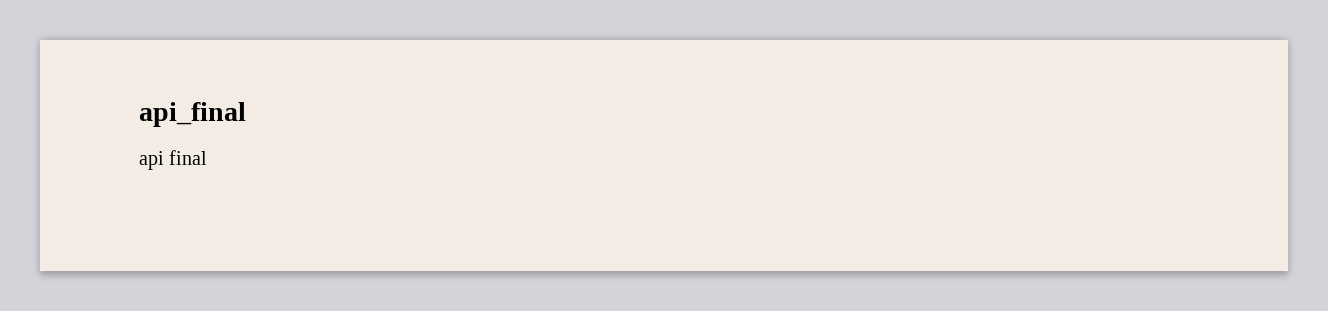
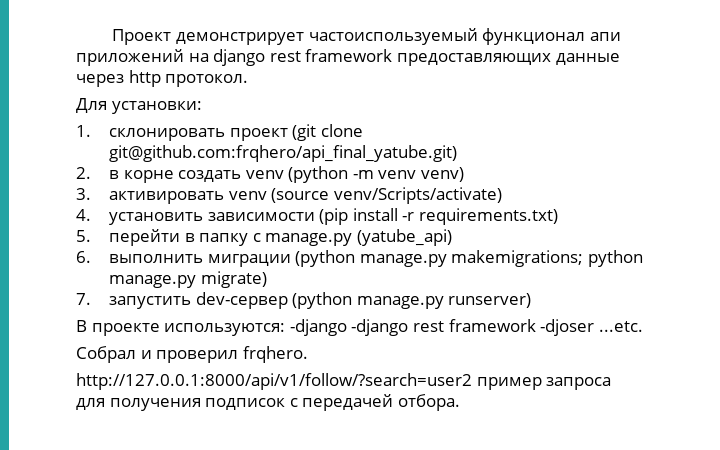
[139,102,246,127] [139,150,208,170] api_final // api final -> [112,28,621,45] [76,49,620,66] [76,70,249,87] [76,98,202,114] [76,124,363,141] [108,145,457,162] [76,166,465,183] [76,187,502,204] [76,208,558,225] [76,229,452,246] [76,250,643,267] [108,271,267,288] [76,292,532,309] [76,319,643,336] [76,346,308,363] [76,373,612,390] [76,394,460,411] Проект демонстрирует частоиспользуемый функционал апи приложений на django rest framework предоставляющих данные через http протокол. // Для установки: // 1. склонировать проект (git clone git@github.com:frqhero/api_final_yatube.git) // 2. в корне создать venv (python -m venv venv) // 3. активировать venv (source venv/Scripts/activate) // 4. установить зависимости (pip install -r requirements.txt) // 5. перейти в папку с manage.py (yatube_api) // 6. выполнить миграции (python manage.py makemigrations; python manage.py migrate) // 7. запустить dev-сервер (python manage.py runserver) // В проекте используются: -django -django rest framework -djoser ...etc. // Собрал и проверил frqhero. // http://127.0.0.1:8000/api/v1/follow/?search=user2 пример запроса для получения подписок с передачей отбора.

